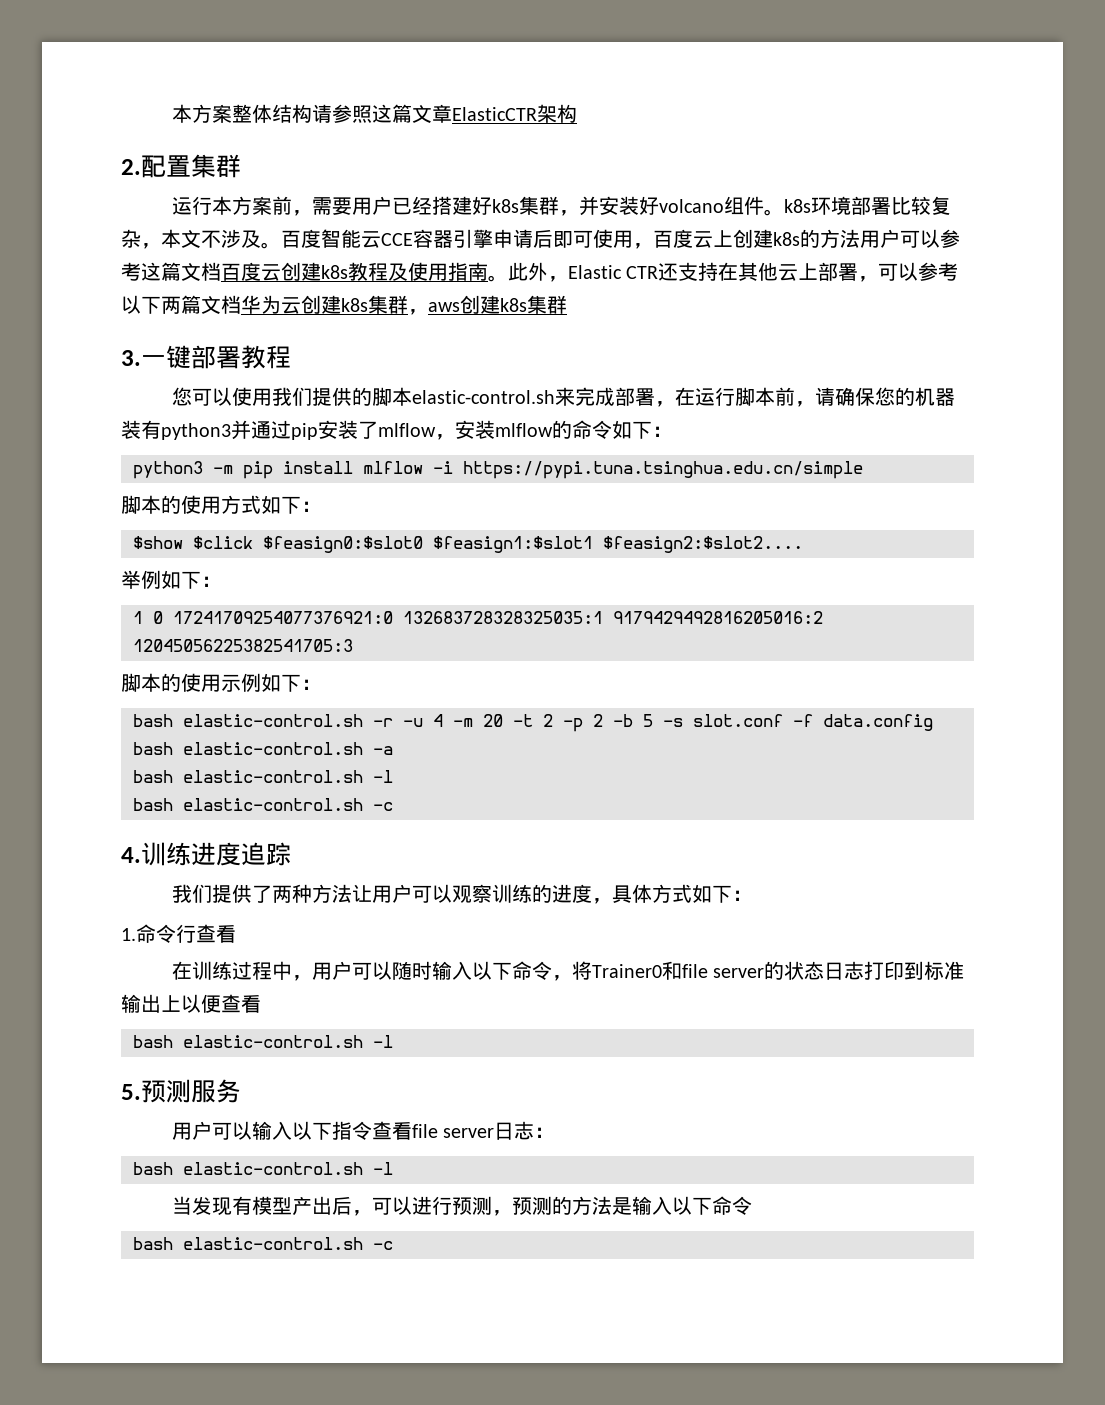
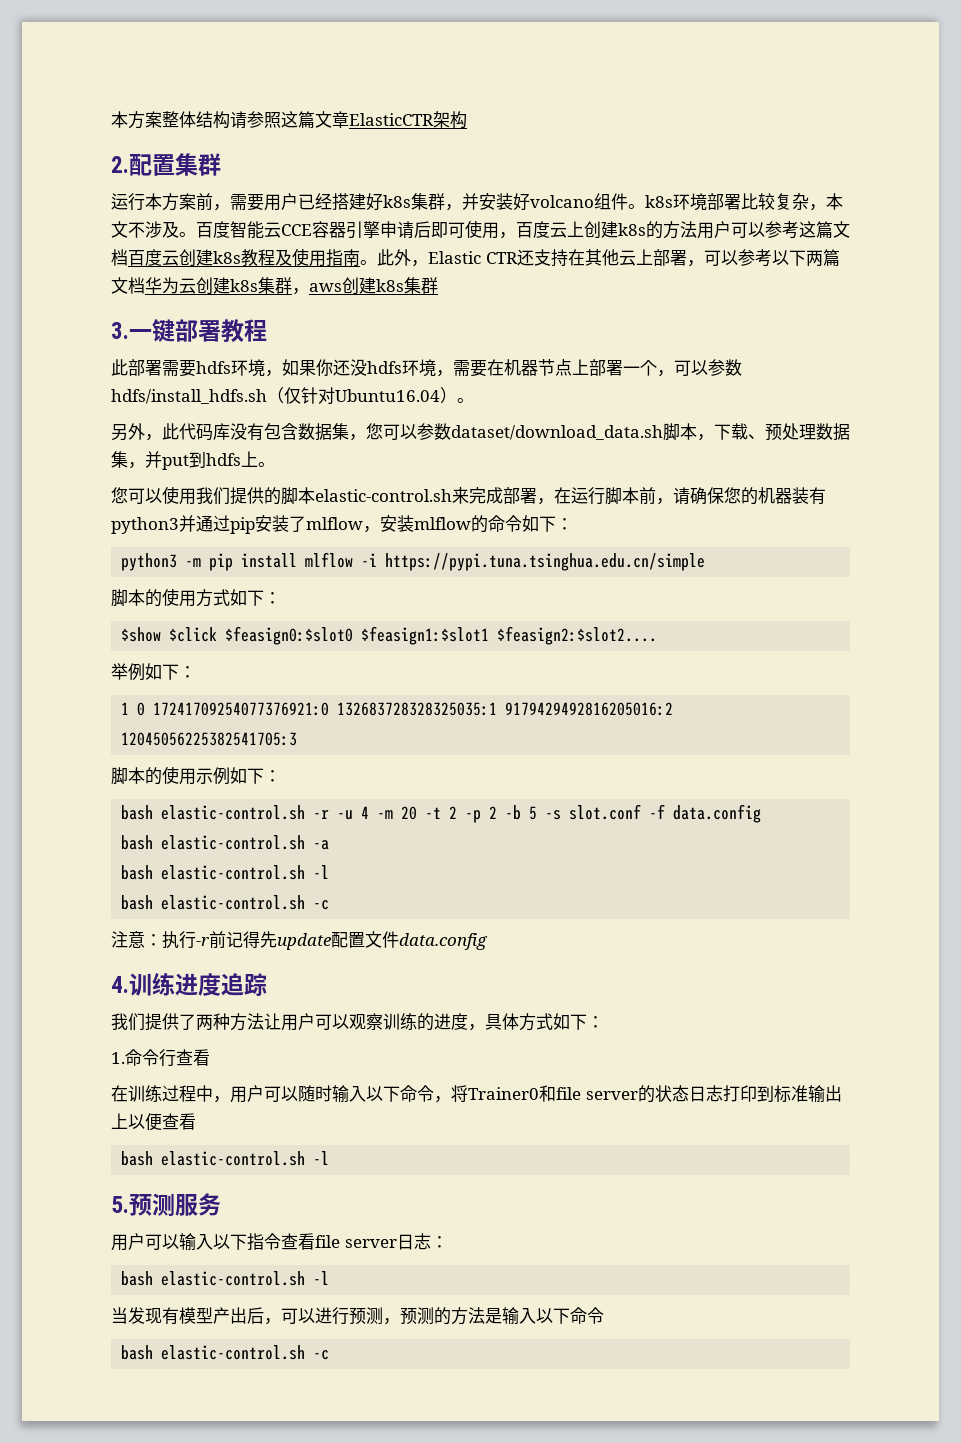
(291, 357) none -> [111,359,742,377] [111,387,474,404] [111,423,850,441] [111,451,275,470] // 此部署需要hdfs环境，如果你还没hdfs环境，需要在机器节点上部署一个，可以参数hdfs/install_hdfs.sh（仅针对Ubuntu16.04）。 // 另外，此代码库没有包含数据集，您可以参数dataset/download_data.sh脚本，下载、预处理数据集，并put到hdfs上。
(393, 806) none -> [111,931,488,950] // 注意：执行-r前记得先update配置文件data.config

